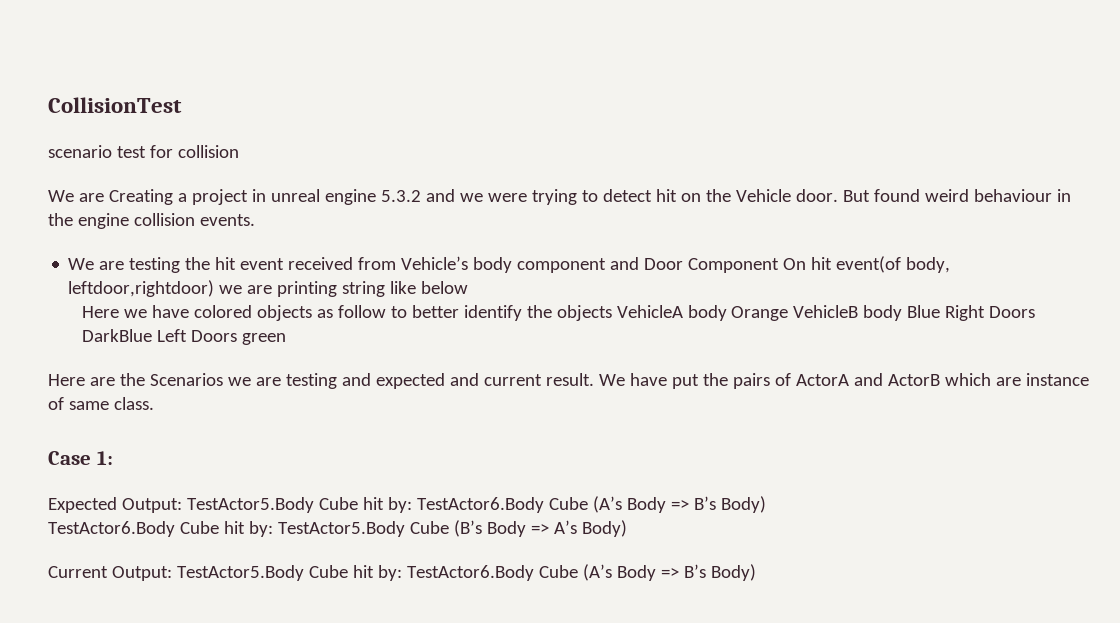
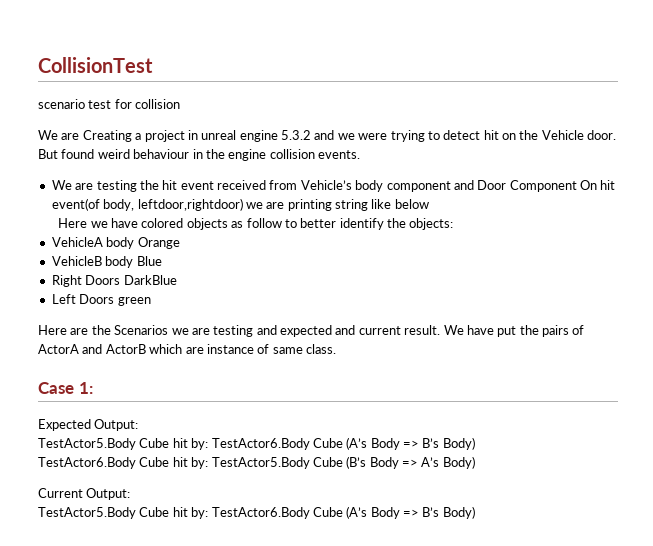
[556,305,612,321] objects -> [409,218,454,230] objects: //
(789, 313) none -> (180, 243) //
(941, 311) none -> (162, 261) //
(152, 335) none -> (177, 280) //
(182, 505) none -> (139, 425) //
(172, 573) none -> (131, 494) //

